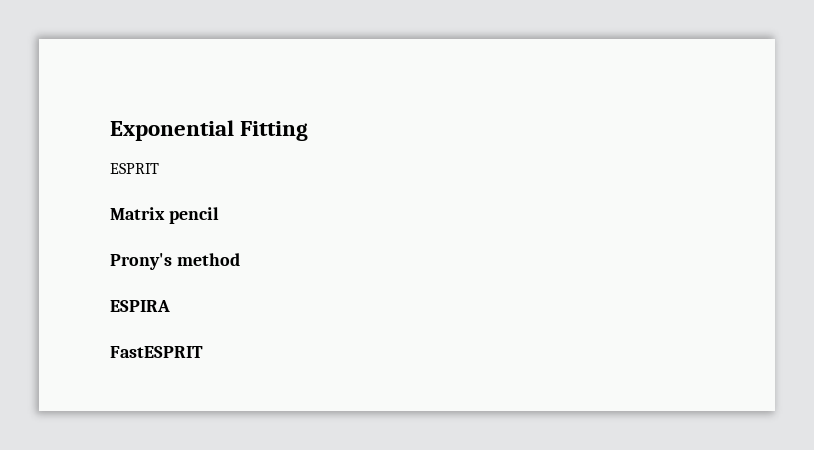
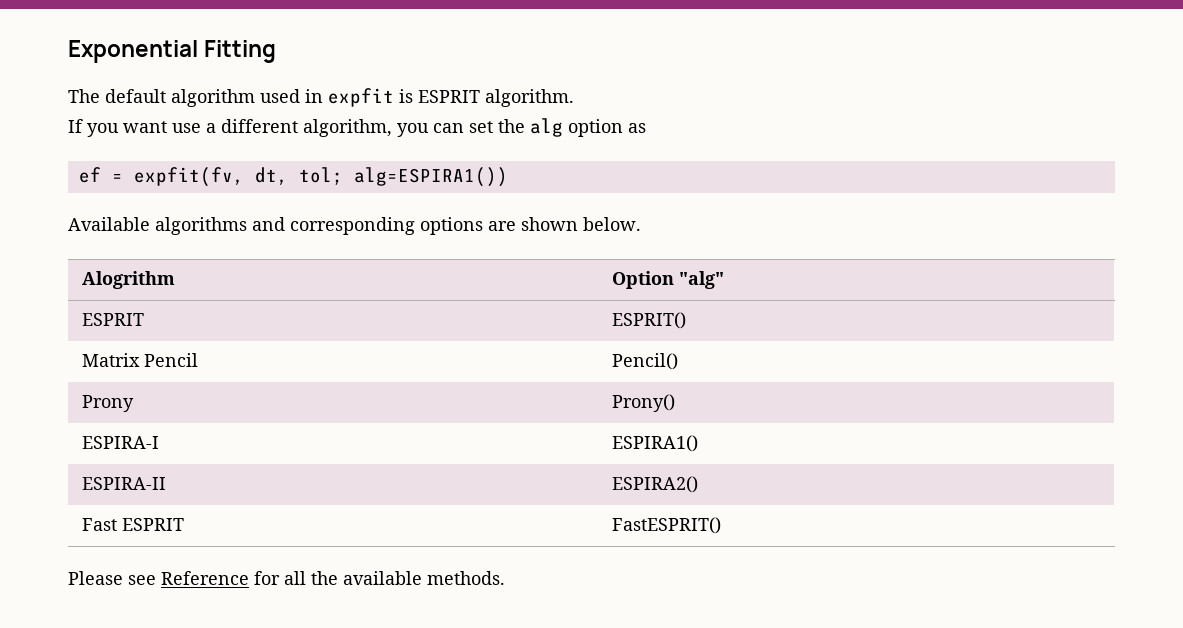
[110,163,159,174] [110,207,219,224] [110,253,240,270] [110,300,170,312] [110,346,203,358] ESPRIT // Matrix pencil // Prony's method // ESPIRA // FastESPRIT -> [68,88,574,107] [68,118,646,137] [78,167,508,187] [68,217,641,235] [82,271,176,289] [612,271,725,289] [82,313,145,326] [612,312,687,329] [82,353,199,367] [612,353,679,370] [82,395,135,412] [612,394,676,412] [82,436,160,449] [612,435,699,452] [82,477,167,490] [612,476,699,493] [82,518,185,531] [612,517,722,534] [68,571,505,585] The default algorithm used in expfit is ESPRIT algorithm. // If you want use a different algorithm, you can set the alg option as // ef = expfit(fv, dt, tol; alg=ESPIRA1()) // Available algorithms and corresponding options are shown below. // Alogrithm | Option "alg" // ESPRIT | ESPRIT() // Matrix Pencil | Pencil() // Prony | Prony() // ESPIRA-I | ESPIRA1() // ESPIRA-II | ESPIRA2() // Fast ESPRIT | FastESPRIT() // Please see Reference for all the available methods.

